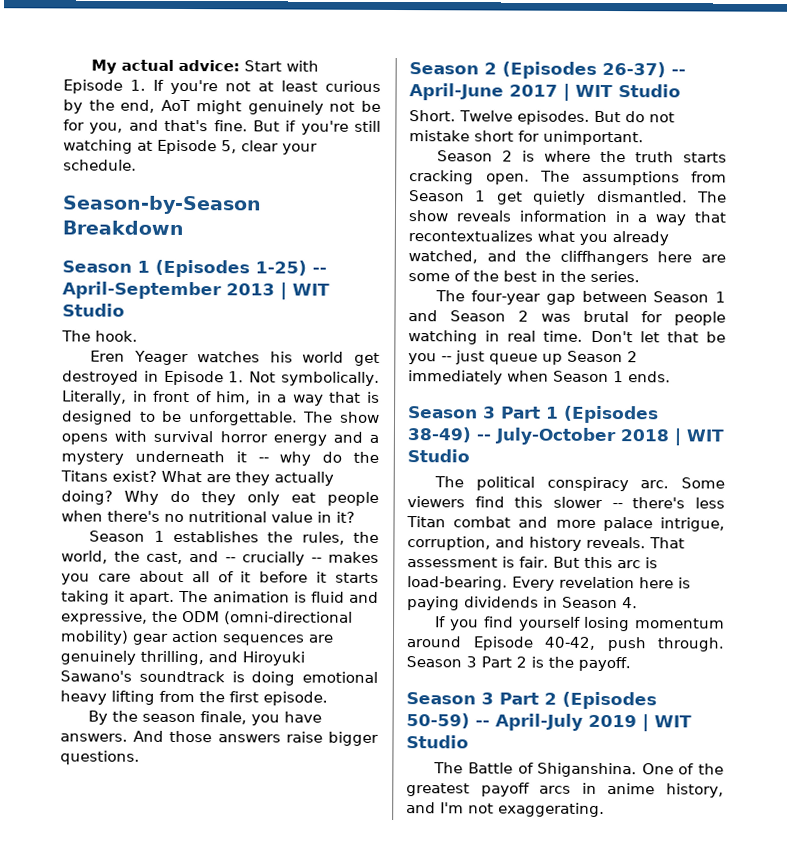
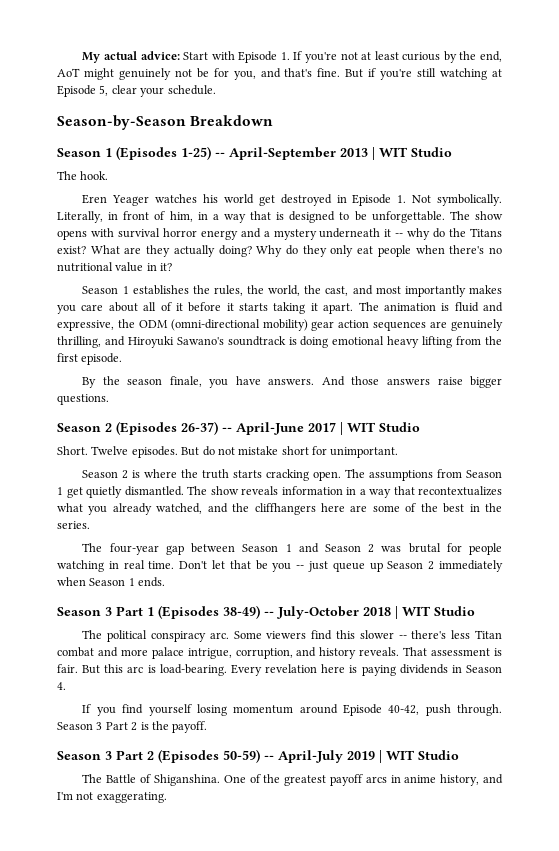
[225,551,322,566] -- crucially -- -> [375,285,466,297] most importantly

